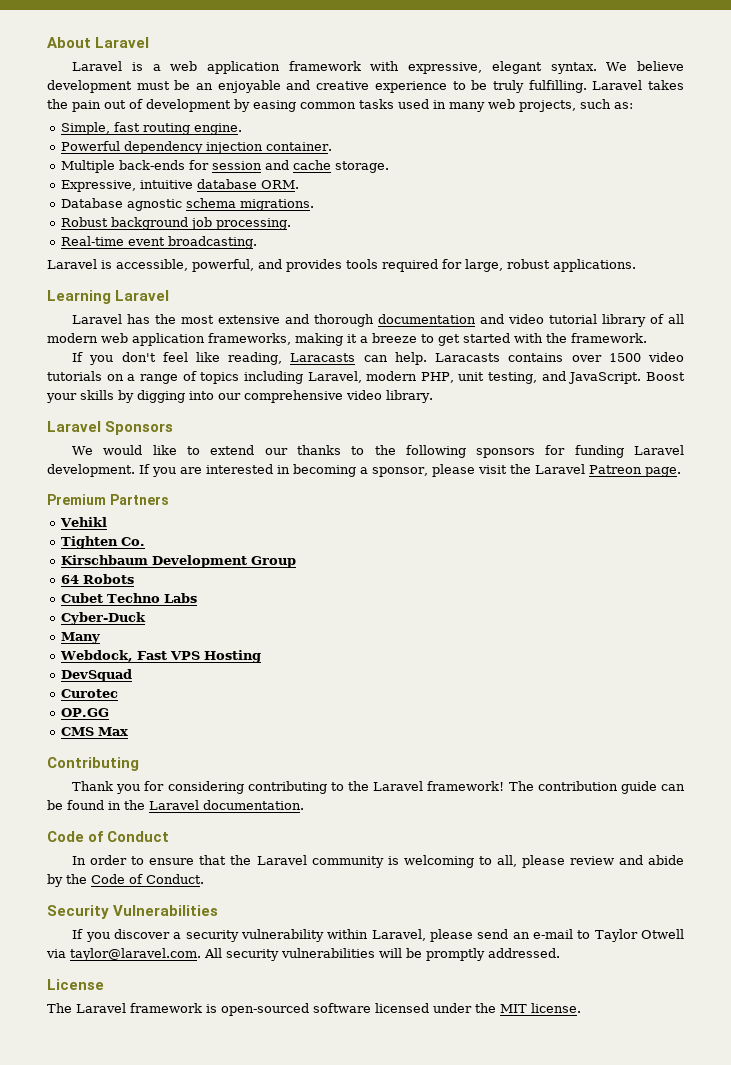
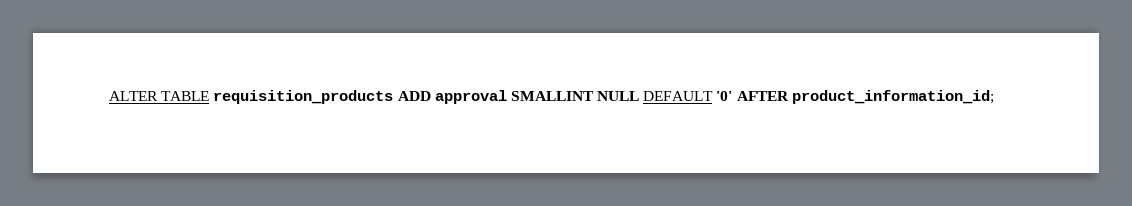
[47,37,150,48] [72,61,684,74] [47,80,684,93] [47,99,633,112] [60,122,242,135] [60,141,332,154] [60,160,389,173] [60,179,299,192] [60,198,314,211] [60,217,291,230] [60,236,257,249] [47,259,636,272] [47,290,170,304] [72,314,684,327] [47,333,647,346] [72,352,685,365] [47,371,685,384] [46,390,433,403] [47,421,174,435] [72,445,684,458] [47,464,681,477] [47,494,169,505] [59,517,107,527] [60,536,145,549] [60,555,296,568] [60,574,134,584] [60,593,197,603] [60,612,146,625] [60,632,100,644] [59,650,261,663] [60,669,132,682] [60,689,118,698] [60,708,109,717] [60,727,128,736] [47,757,139,771] [72,781,686,794] [47,800,304,810] [47,831,170,842] [72,855,685,868] [47,874,204,887] [47,905,219,919] [72,929,685,942] [46,948,560,961] [47,979,104,990] [47,1003,581,1016] About Laravel // Laravel is a web application framework with expressive, elegant syntax. We believe development must be an enjoyable and creative experience to be truly fulfilling. Laravel takes the pain out of development by easing common tasks used in many web projects, such as: // Simple, fast routing engine. // Powerful dependency injection container. // Multiple back-ends for session and cache storage. // Expressive, intuitive database ORM. // Database agnostic schema migrations. // Robust background job processing. // Real-time event broadcasting. // Laravel is accessible, powerful, and provides tools required for large, robust applications. // Learning Laravel // Laravel has the most extensive and thorough documentation and video tutorial library of all modern web application frameworks, making it a breeze to get started with the framework. // If you don't feel like reading, Laracasts can help. Laracasts contains over 1500 video tutorials on a range of topics including Laravel, modern PHP, unit testing, and JavaScript. Boost your skills by digging into our comprehensive video library. // Laravel Sponsors // We would like to extend our thanks to the following sponsors for funding Laravel development. If you are interested in becoming a sponsor, please visit the Laravel Patreon page. // Premium Partners // Vehikl // Tighten Co. // Kirschbaum Development Group // 64 Robots // Cubet Techno Labs // Cyber-Duck // Many // Webdock, Fast VPS Hosting // DevSquad // Curotec // OP.GG // CMS Max // Contributing // Thank you for considering contributing to the Laravel framework! The contribution guide can be found in the Laravel documentation. // Code of Conduct // In order to ensure that the Laravel community is welcoming to all, please review and abide by the Code of Conduct. // Security Vulnerabilities // If you discover a security vulnerability within Laravel, please send an e-mail to Taylor Otwell via taylor@laravel.com. All security vulnerabilities will be promptly addressed. // License // The Laravel framework is open-sourced software licensed under the MIT license. -> [109,90,994,104] ALTER TABLE requisition_products ADD approval SMALLINT NULL DEFAULT '0' AFTER product_information_id;

